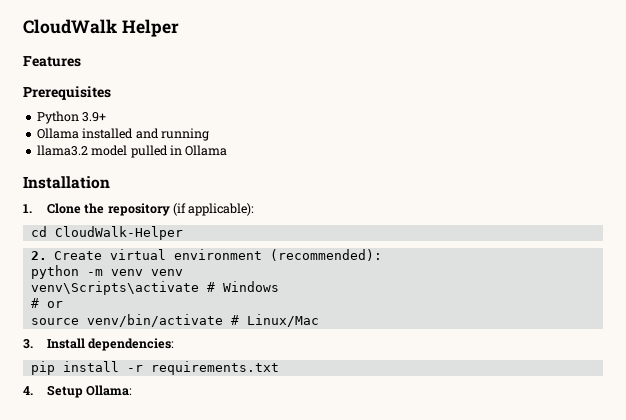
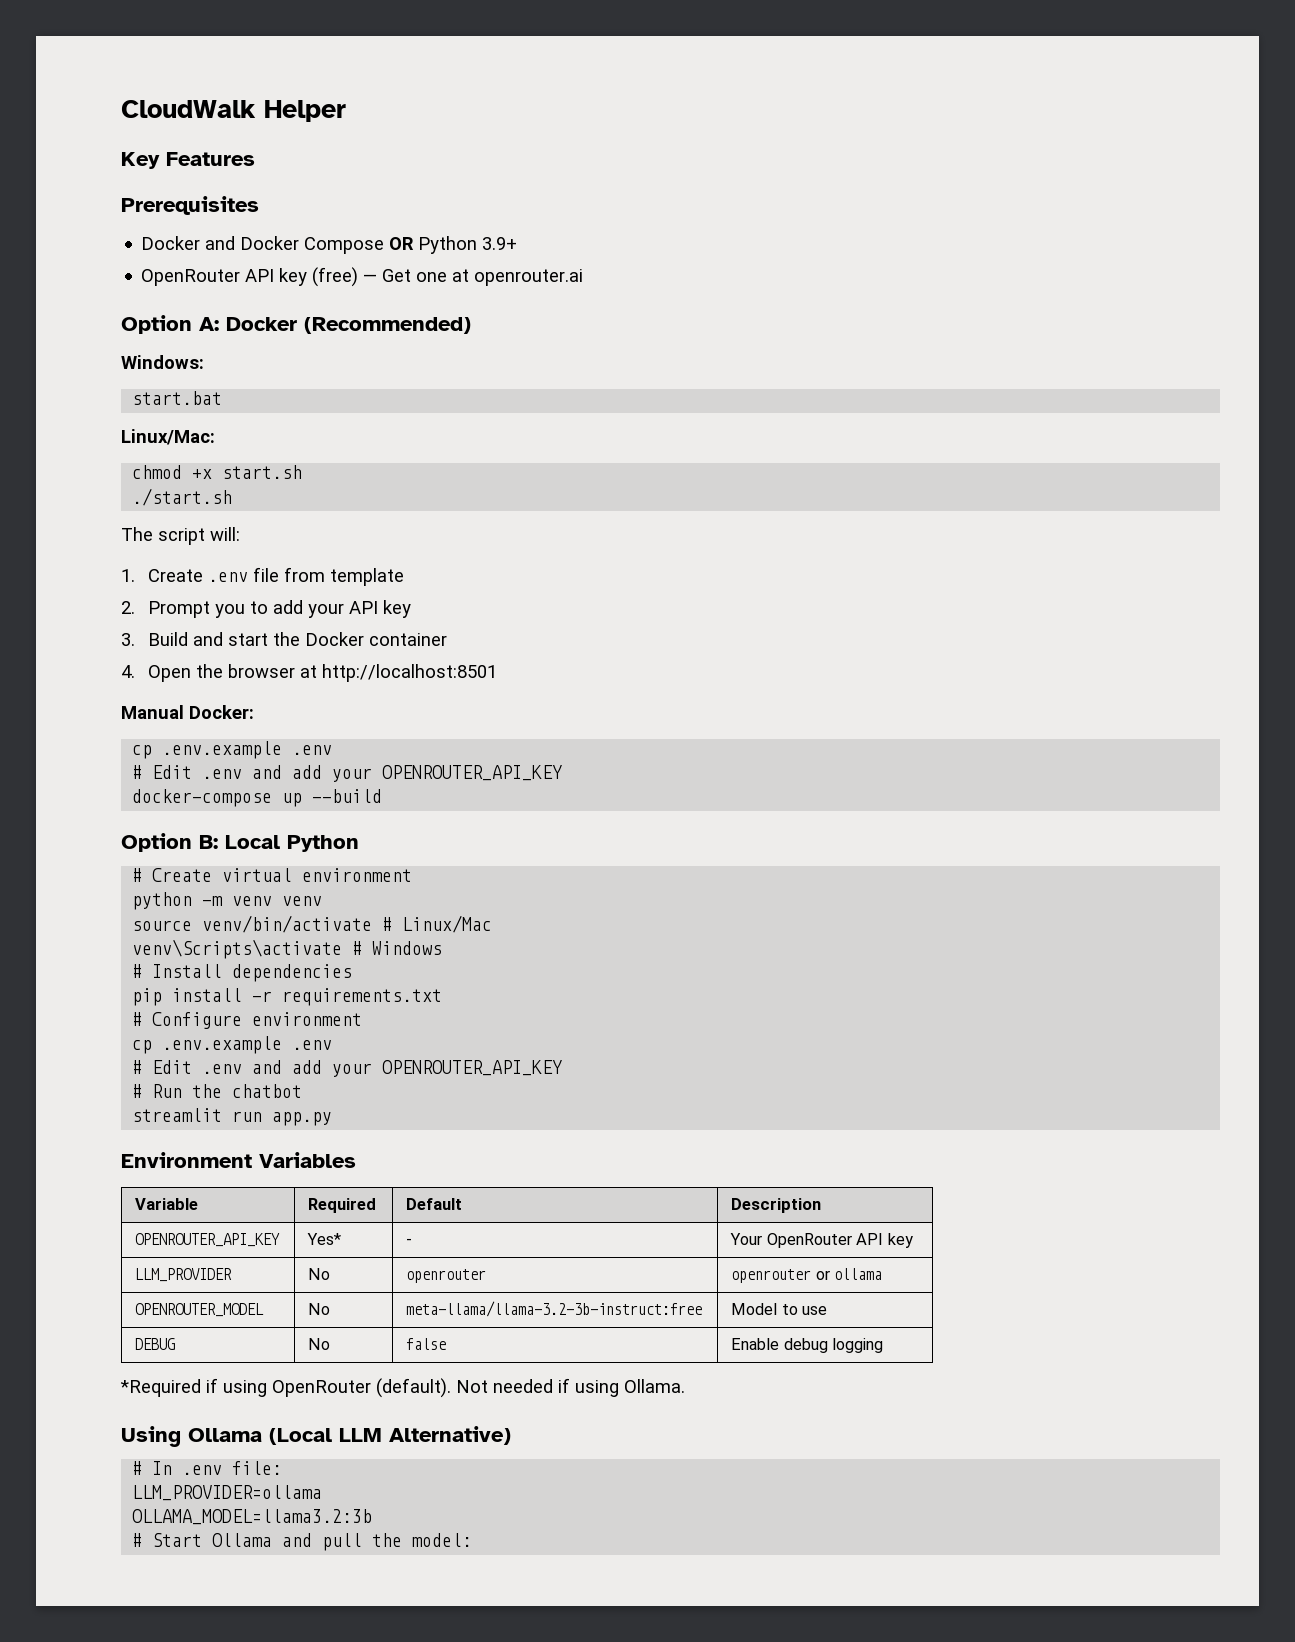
(179, 28) none -> [121,152,160,169] Key
[36,111,107,124] [36,128,209,141] [36,145,228,158] [23,176,110,189] [23,203,255,216] [30,226,183,240] [30,251,47,260] Python 3.9+ // Ollama installed and running // llama3.2 model pulled in Ollama // Installation // 1. Clone the repository (if applicable): // cd CloudWalk-Helper // 2. -> [141,236,518,254] [141,267,584,287] [121,315,471,334] [121,355,204,369] [132,391,223,405] [121,429,215,445] [132,465,303,479] [132,488,233,506] [121,527,240,545] [121,567,404,586] [121,600,411,618] [121,632,447,646] [121,664,497,682] [121,705,254,719] [132,741,333,759] [132,765,563,782] [132,789,383,807] [121,833,359,852] [132,868,143,882] Docker and Docker Compose OR Python 3.9+ // OpenRouter API key (free) — Get one at openrouter.ai // Option A: Docker (Recommended) // Windows: // start.bat // Linux/Mac: // chmod +x start.sh // ./start.sh // The script will: // 1. Create .env file from template // 2. Prompt you to add your API key // 3. Build and start the Docker container // 4. Open the browser at http://localhost:8501 // Manual Docker: // cp .env.example .env // # Edit .env and add your OPENROUTER_API_KEY // docker-compose up --build // Option B: Local Python // #
[270,249,383,261] (recommended): -> (413, 875) none
(183, 272) none -> [132,915,493,933] // source venv/bin/activate # Linux/Mac
[46,301,63,308] [30,314,319,327] [23,338,175,351] [30,361,279,375] [23,385,133,398] or // source venv/bin/activate # Linux/Mac // 3. Install dependencies: // pip install -r requirements.txt // 4. Setup Ollama: -> [152,964,353,982] [132,988,443,1006] [132,1012,363,1029] [132,1036,333,1054] [132,1060,563,1077] [132,1084,303,1098] [132,1108,333,1126] [121,1152,356,1168] [135,1198,199,1210] [308,1198,377,1213] [406,1198,463,1210] [731,1198,822,1213] [135,1233,281,1247] [307,1233,342,1245] [406,1238,413,1245] [730,1233,913,1248] [135,1268,233,1282] [308,1268,331,1280] [406,1269,487,1283] [731,1268,883,1283] [135,1303,265,1317] [308,1303,331,1315] [406,1301,703,1317] [731,1303,828,1315] [135,1338,176,1350] [308,1338,331,1350] [406,1338,447,1350] [731,1338,884,1353] [120,1378,685,1398] [121,1426,511,1447] [132,1461,283,1475] [132,1485,323,1501] [132,1509,373,1525] [132,1533,473,1551] Install dependencies // pip install -r requirements.txt // # Configure environment // cp .env.example .env // # Edit .env and add your OPENROUTER_API_KEY // # Run the chatbot // streamlit run app.py // Environment Variables // Variable | Required | Default | Description // OPENROUTER_API_KEY | Yes* | - | Your OpenRouter API key // LLM_PROVIDER | No | openrouter | openrouter or ollama // OPENROUTER_MODEL | No | meta-llama/llama-3.2-3b-instruct:free | Model to use // DEBUG | No | false | Enable debug logging // *Required if using OpenRouter (default). Not needed if using Ollama. // Using Ollama (Local LLM Alternative) // # In .env file: // LLM_PROVIDER=ollama // OLLAMA_MODEL=llama3.2:3b // # Start Ollama and pull the model:

